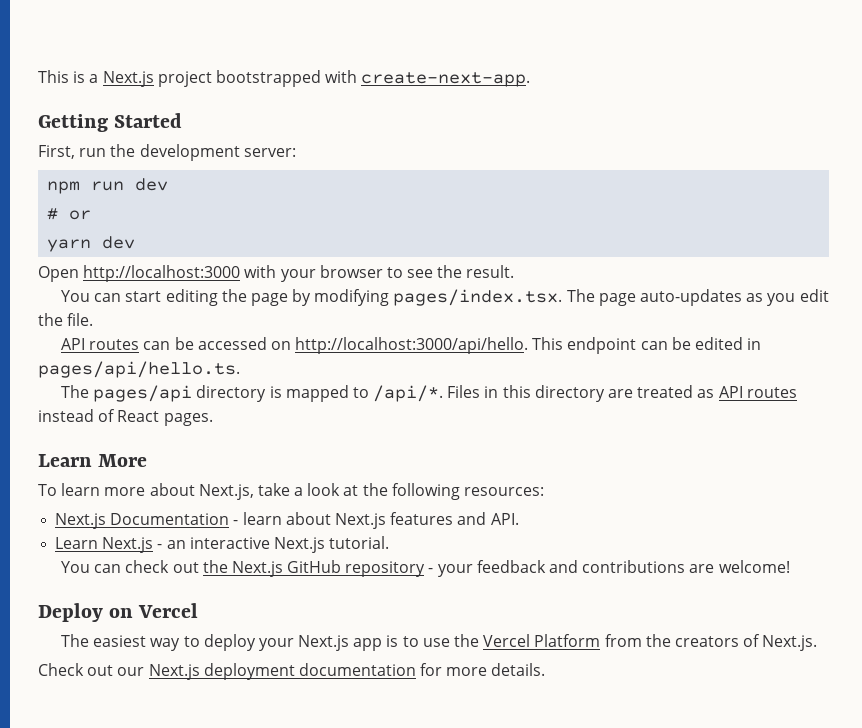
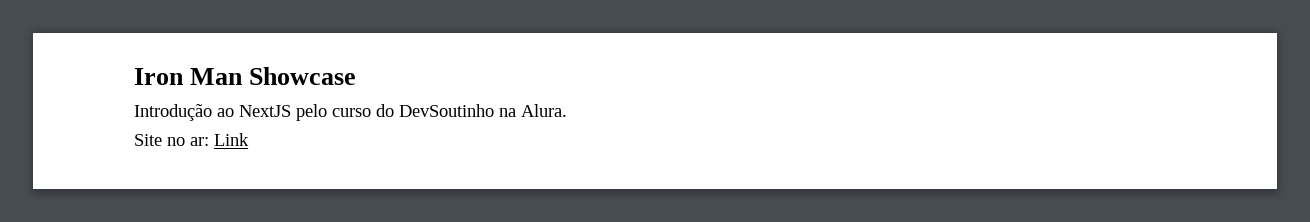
[38,70,531,87] [38,113,183,132] [38,144,296,161] [47,178,169,194] [47,208,92,220] [47,236,136,252] [38,265,515,282] [60,289,829,306] [38,313,94,326] [60,337,762,354] [38,361,240,378] [60,385,797,402] [38,409,213,426] [38,454,148,467] [38,483,545,500] [55,512,519,529] [55,536,390,553] [60,560,790,577] [38,603,199,622] [60,634,818,651] [38,663,546,680] This is a Next.js project bootstrapped with create-next-app. // Getting Started // First, run the development server: // npm run dev // # or // yarn dev // Open http://localhost:3000 with your browser to see the result. // You can start editing the page by modifying pages/index.tsx. The page auto-updates as you edit the file. // API routes can be accessed on http://localhost:3000/api/hello. This endpoint can be edited in pages/api/hello.ts. // The pages/api directory is mapped to /api/*. Files in this directory are treated as API routes instead of React pages. // Learn More // To learn more about Next.js, take a look at the following resources: // Next.js Documentation - learn about Next.js features and API. // Learn Next.js - an interactive Next.js tutorial. // You can check out the Next.js GitHub repository - your feedback and contributions are welcome! // Deploy on Vercel // The easiest way to deploy your Next.js app is to use the Vercel Platform from the creators of Next.js. // Check out our Next.js deployment documentation for more details. -> [134,67,357,85] [134,104,567,121] [134,133,249,146] Iron Man Showcase // Introdução ao NextJS pelo curso do DevSoutinho na Alura. // Site no ar: Link

